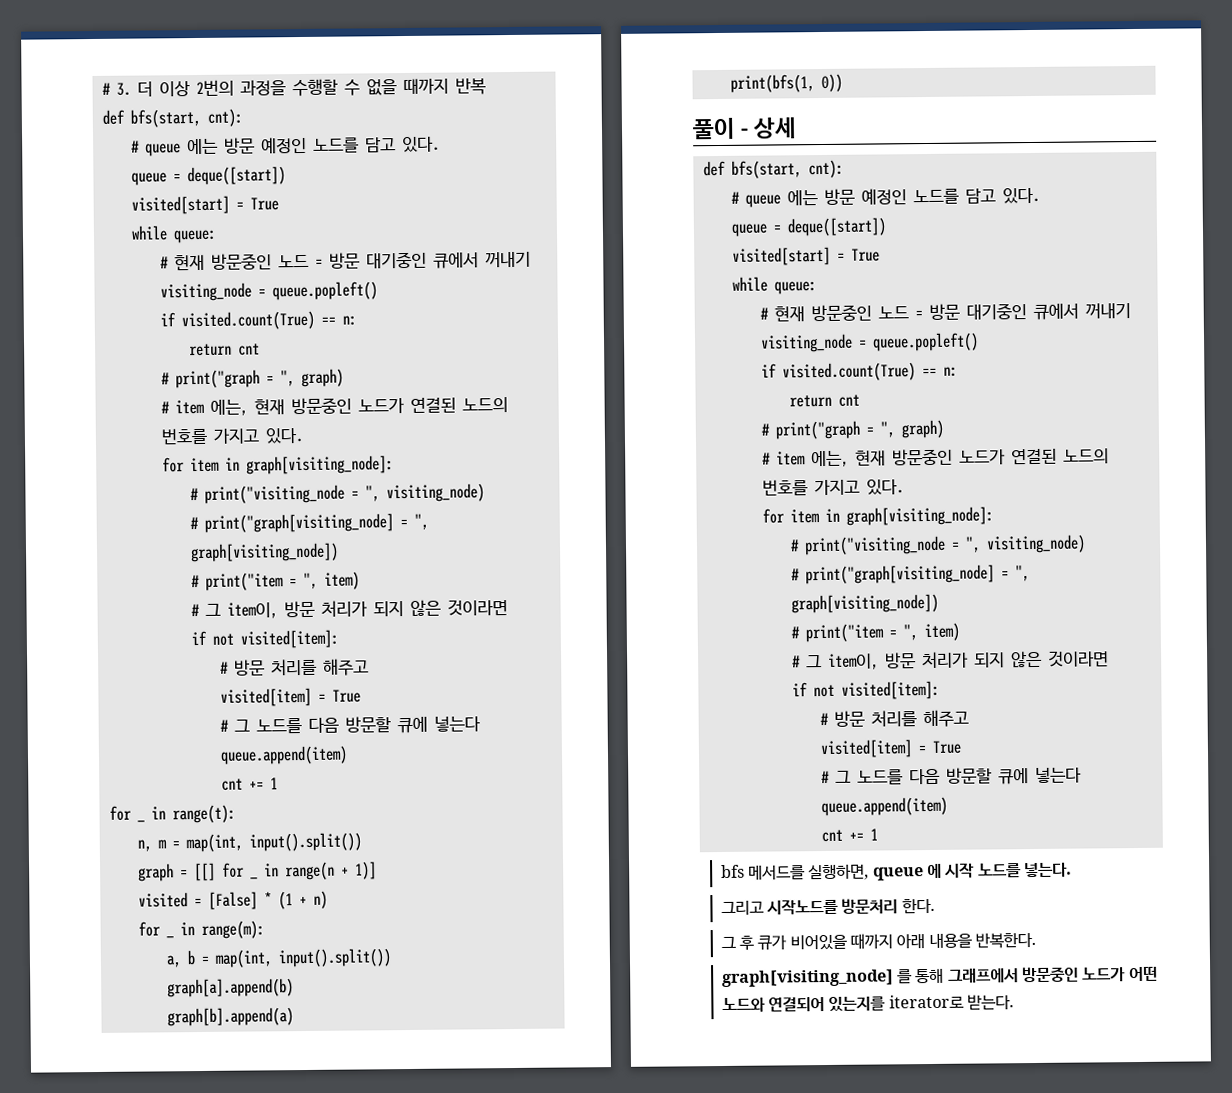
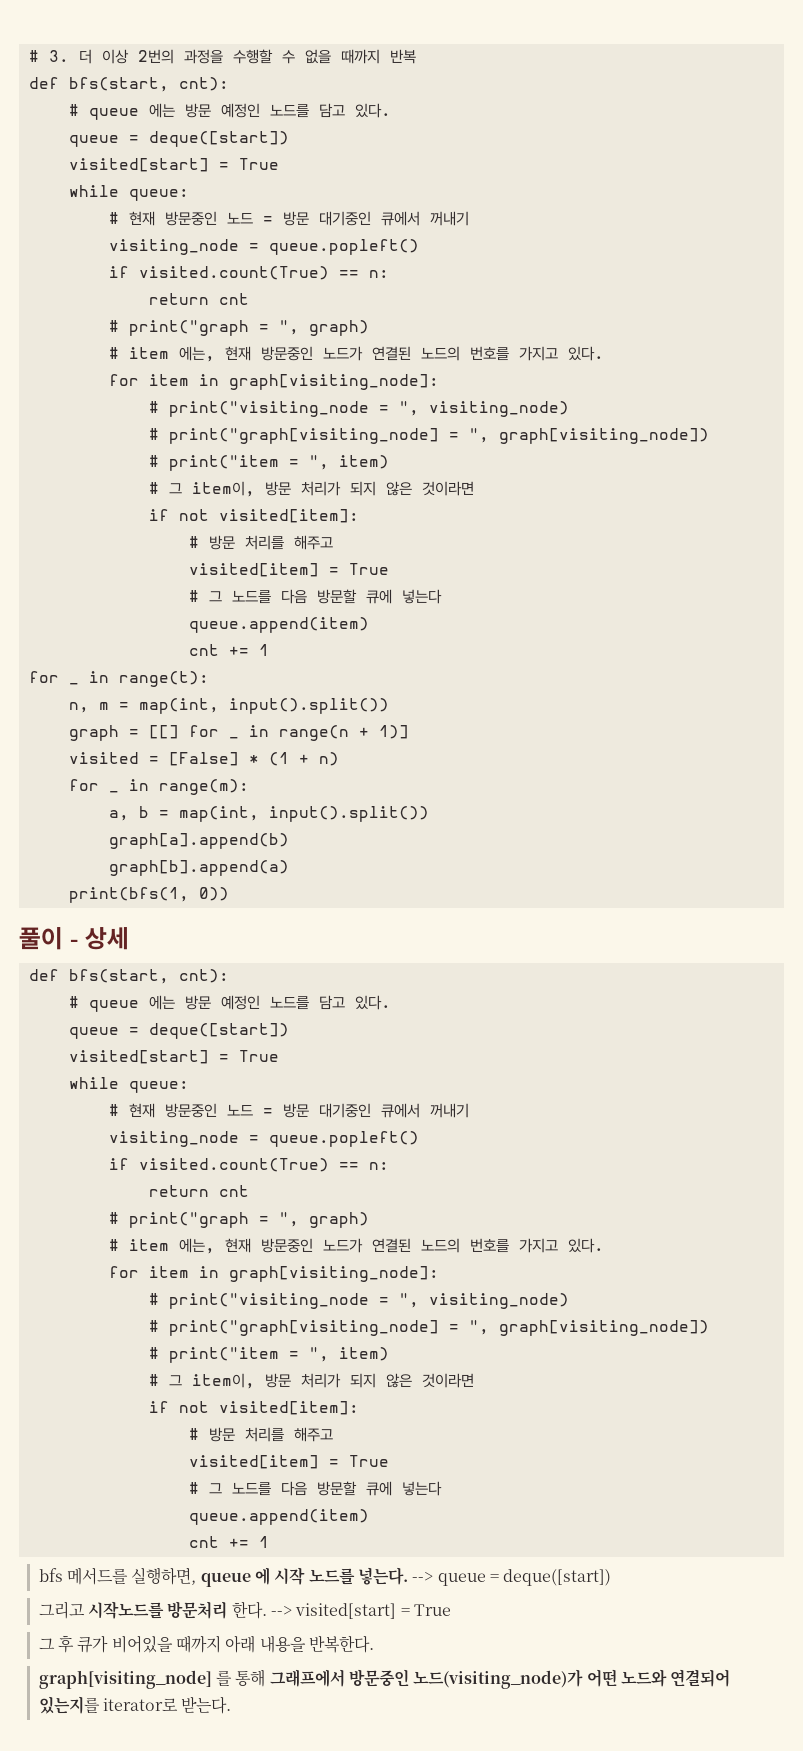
(1072, 870) none -> [412,1569,612,1586] --> queue = deque([start])
(935, 905) none -> [270,1603,451,1619] --> visited[start] = True
[1082,967,1127,982] 노드가 -> [413,1669,584,1689] 노드(visiting_node)가

